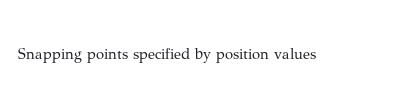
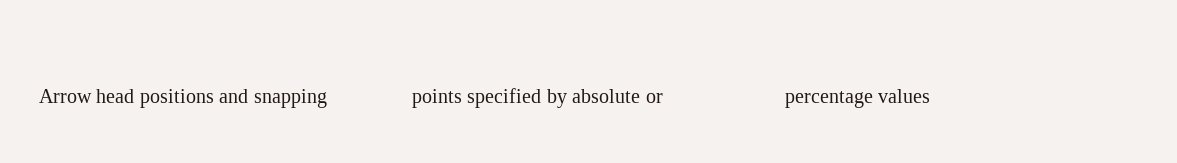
[18,47,269,63] Snapping points specified by position -> [39,88,873,108] Arrow head positions and snapping points specified by absolute or percentage

